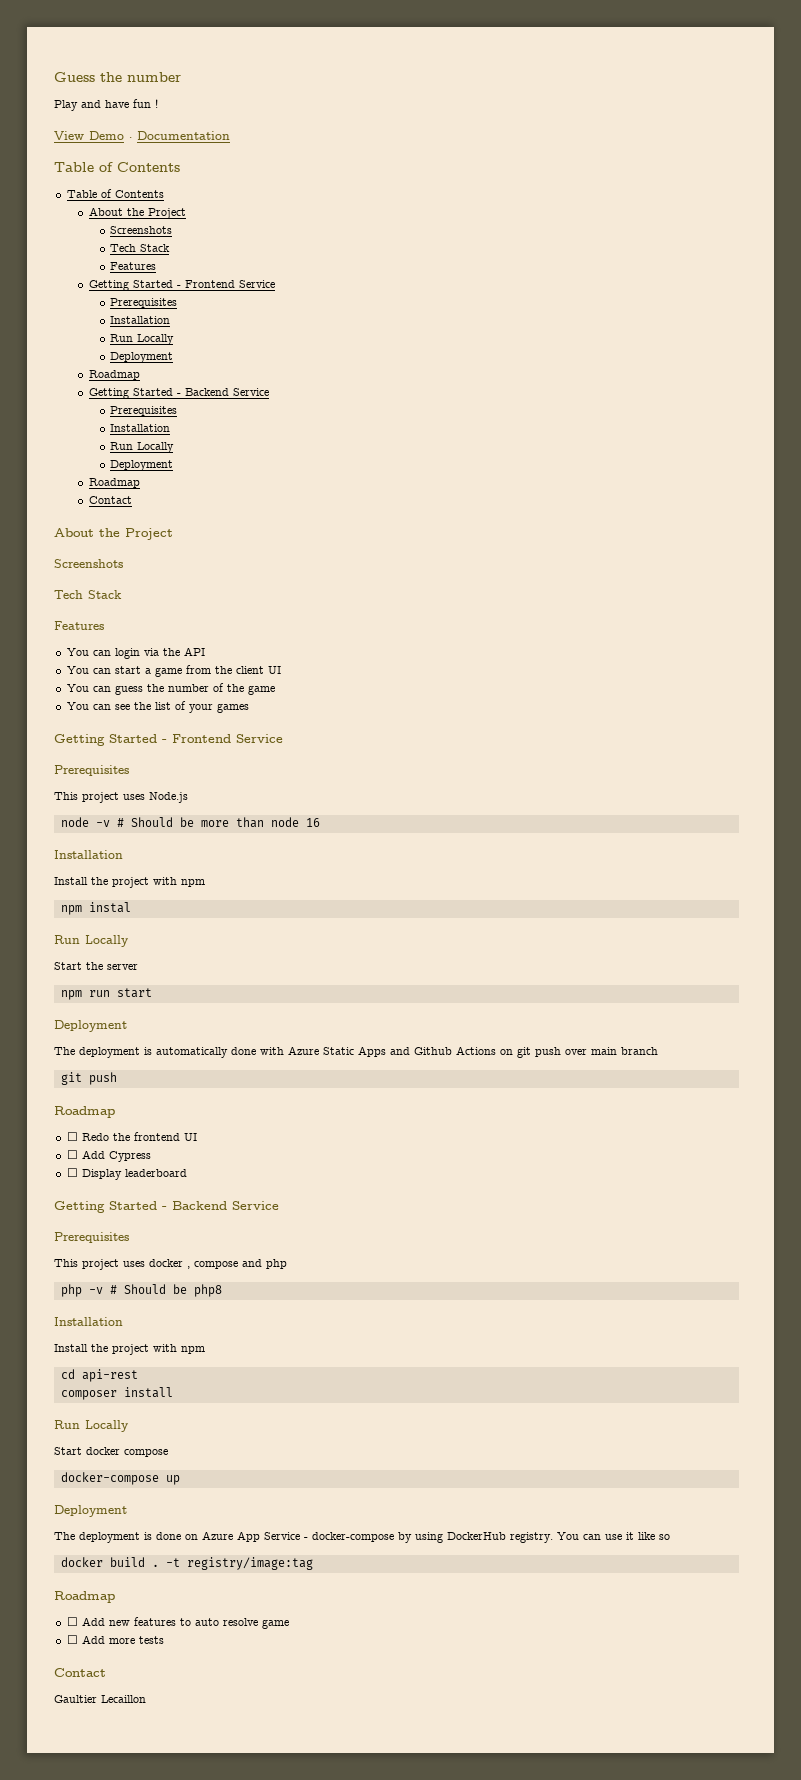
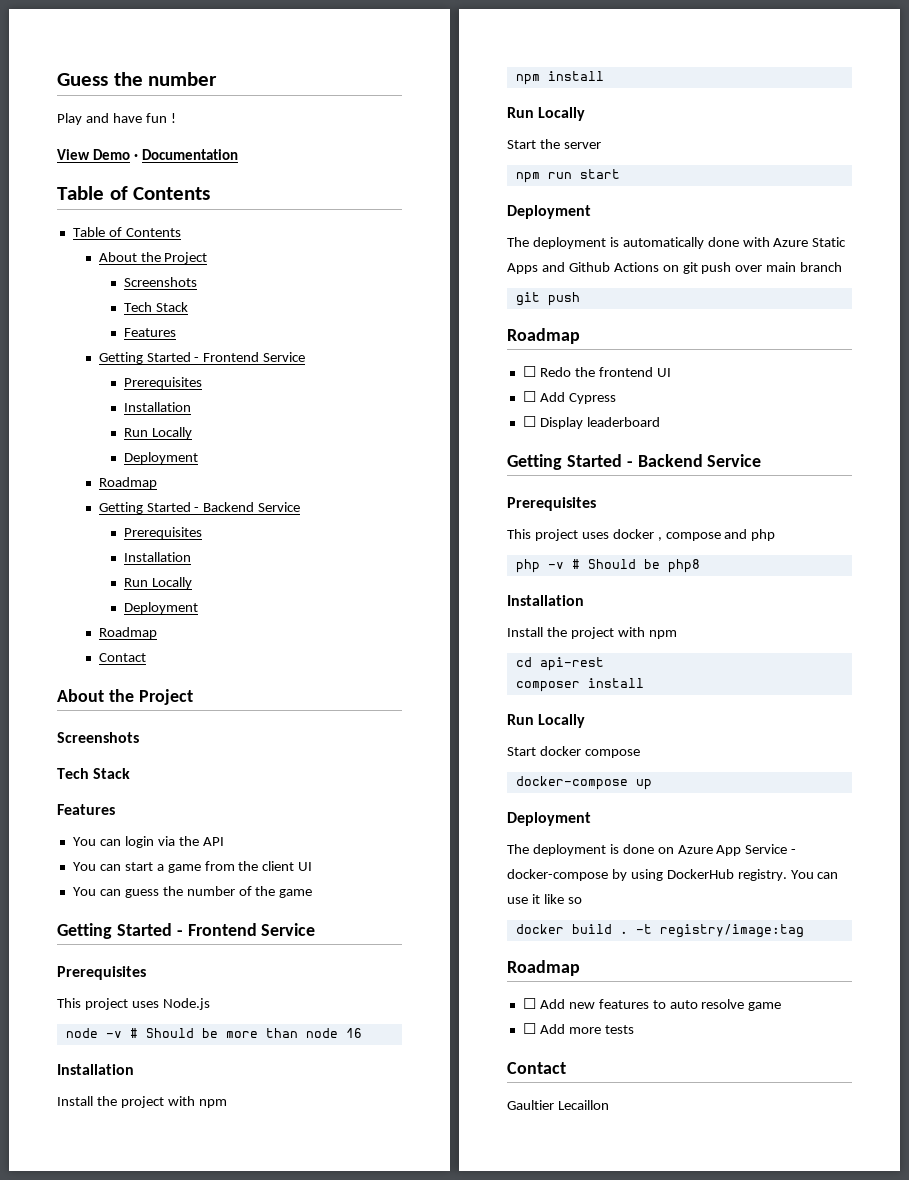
[66,701,249,713] // You can see the list of your games -> (313, 893) none
[88,902,131,913] instal -> [547,71,604,81] install

